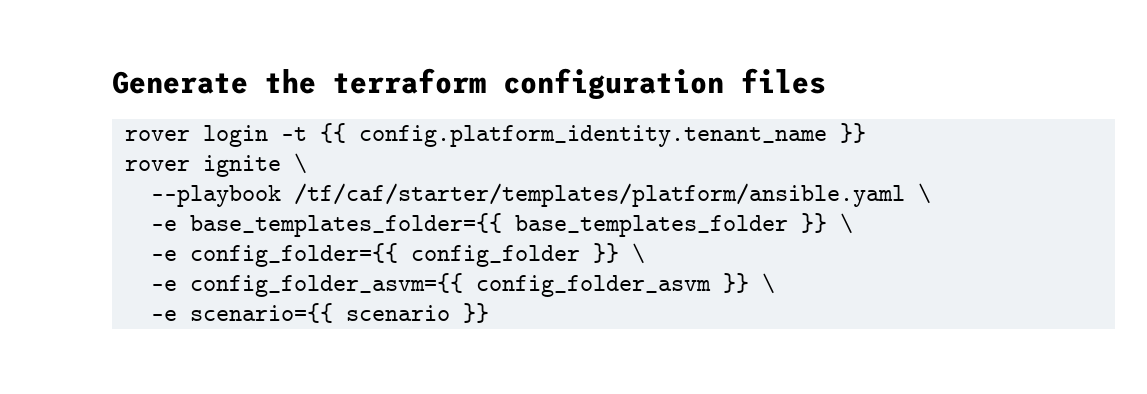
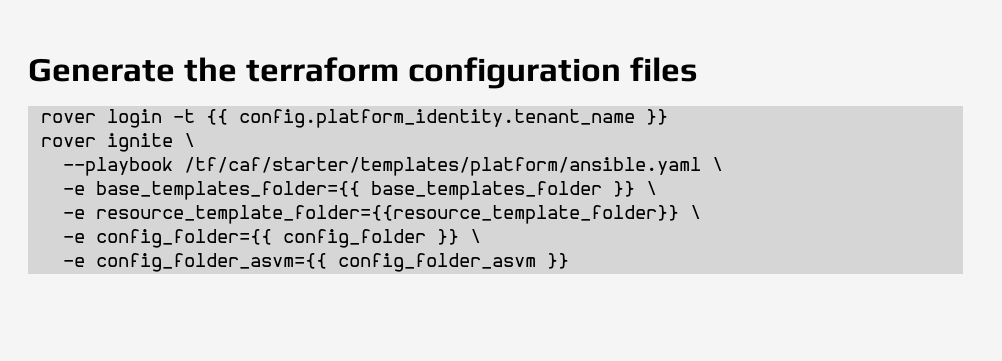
(853, 223) none -> [62,205,701,224] // -e resource_template_folder={{resource_template_folder}} \
[761,273,775,294] [150,303,489,323] \ // -e scenario={{ scenario }} -> (569, 261) none

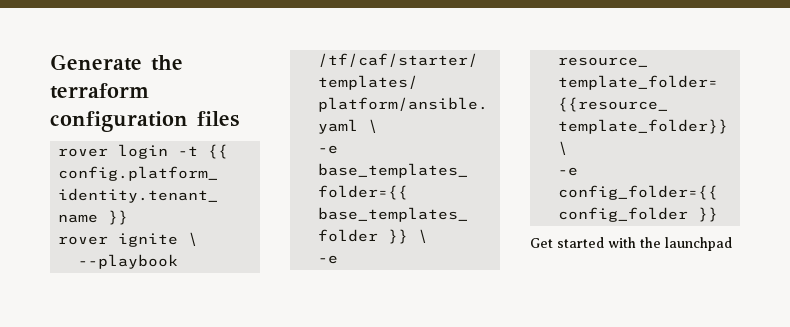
[469,229,481,243] [62,253,569,272] \ // -e config_folder_asvm={{ config_folder_asvm }} -> [530,237,732,251] // Get started with the launchpad

